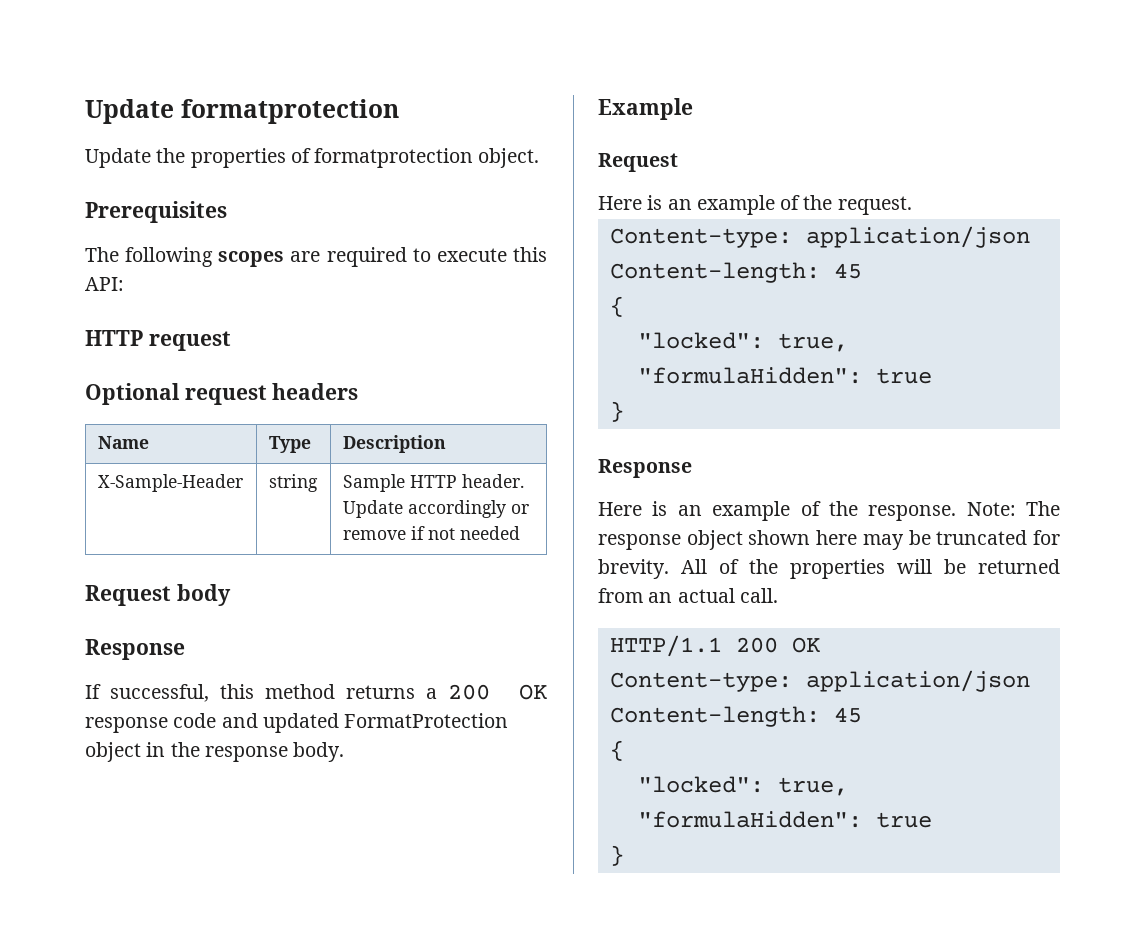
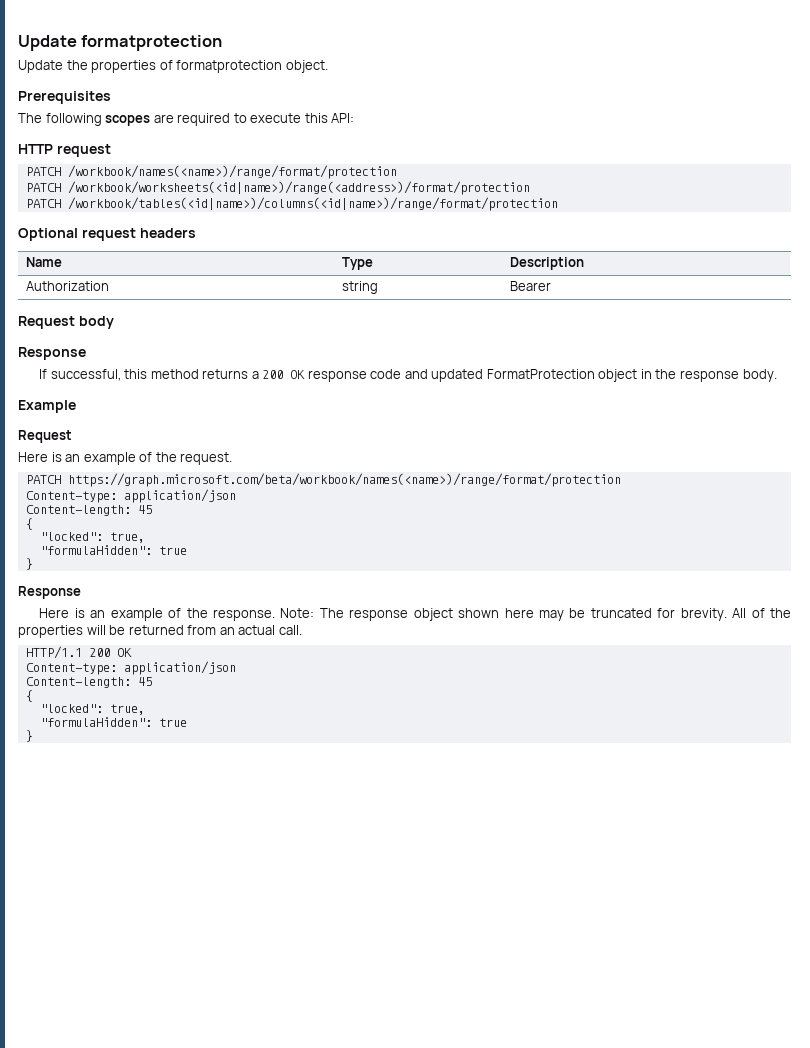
(231, 341) none -> [25,165,397,179] [25,181,530,195] [25,197,558,211] // PATCH /workbook/names(<name>)/range/format/protection // PATCH /workbook/worksheets(<id|name>)/range(<address>)/format/protection // PATCH /workbook/tables(<id|name>)/columns(<id|name>)/range/format/protection
[97,474,243,492] X-Sample-Header -> [26,281,110,291] Authorization
[342,474,524,492] [342,500,529,518] [342,526,520,540] Sample HTTP header. Update accordingly or remove if not needed -> [510,281,552,291] Bearer
(912, 205) none -> [25,473,621,487] // PATCH https://graph.microsoft.com/beta/workbook/names(<name>)/range/format/protection

